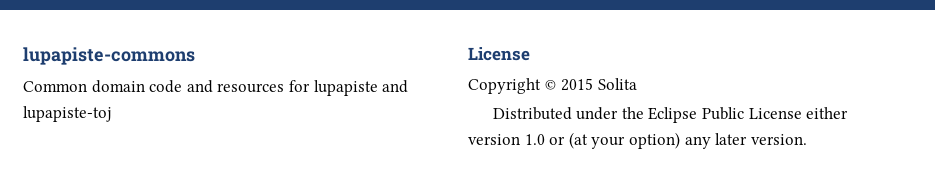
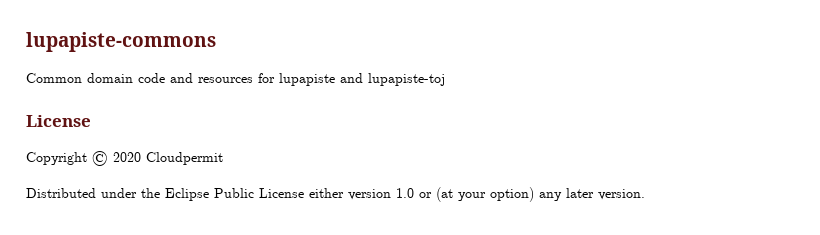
[561,78,637,91] 2015 Solita -> [113,152,223,165] 2020 Cloudpermit

